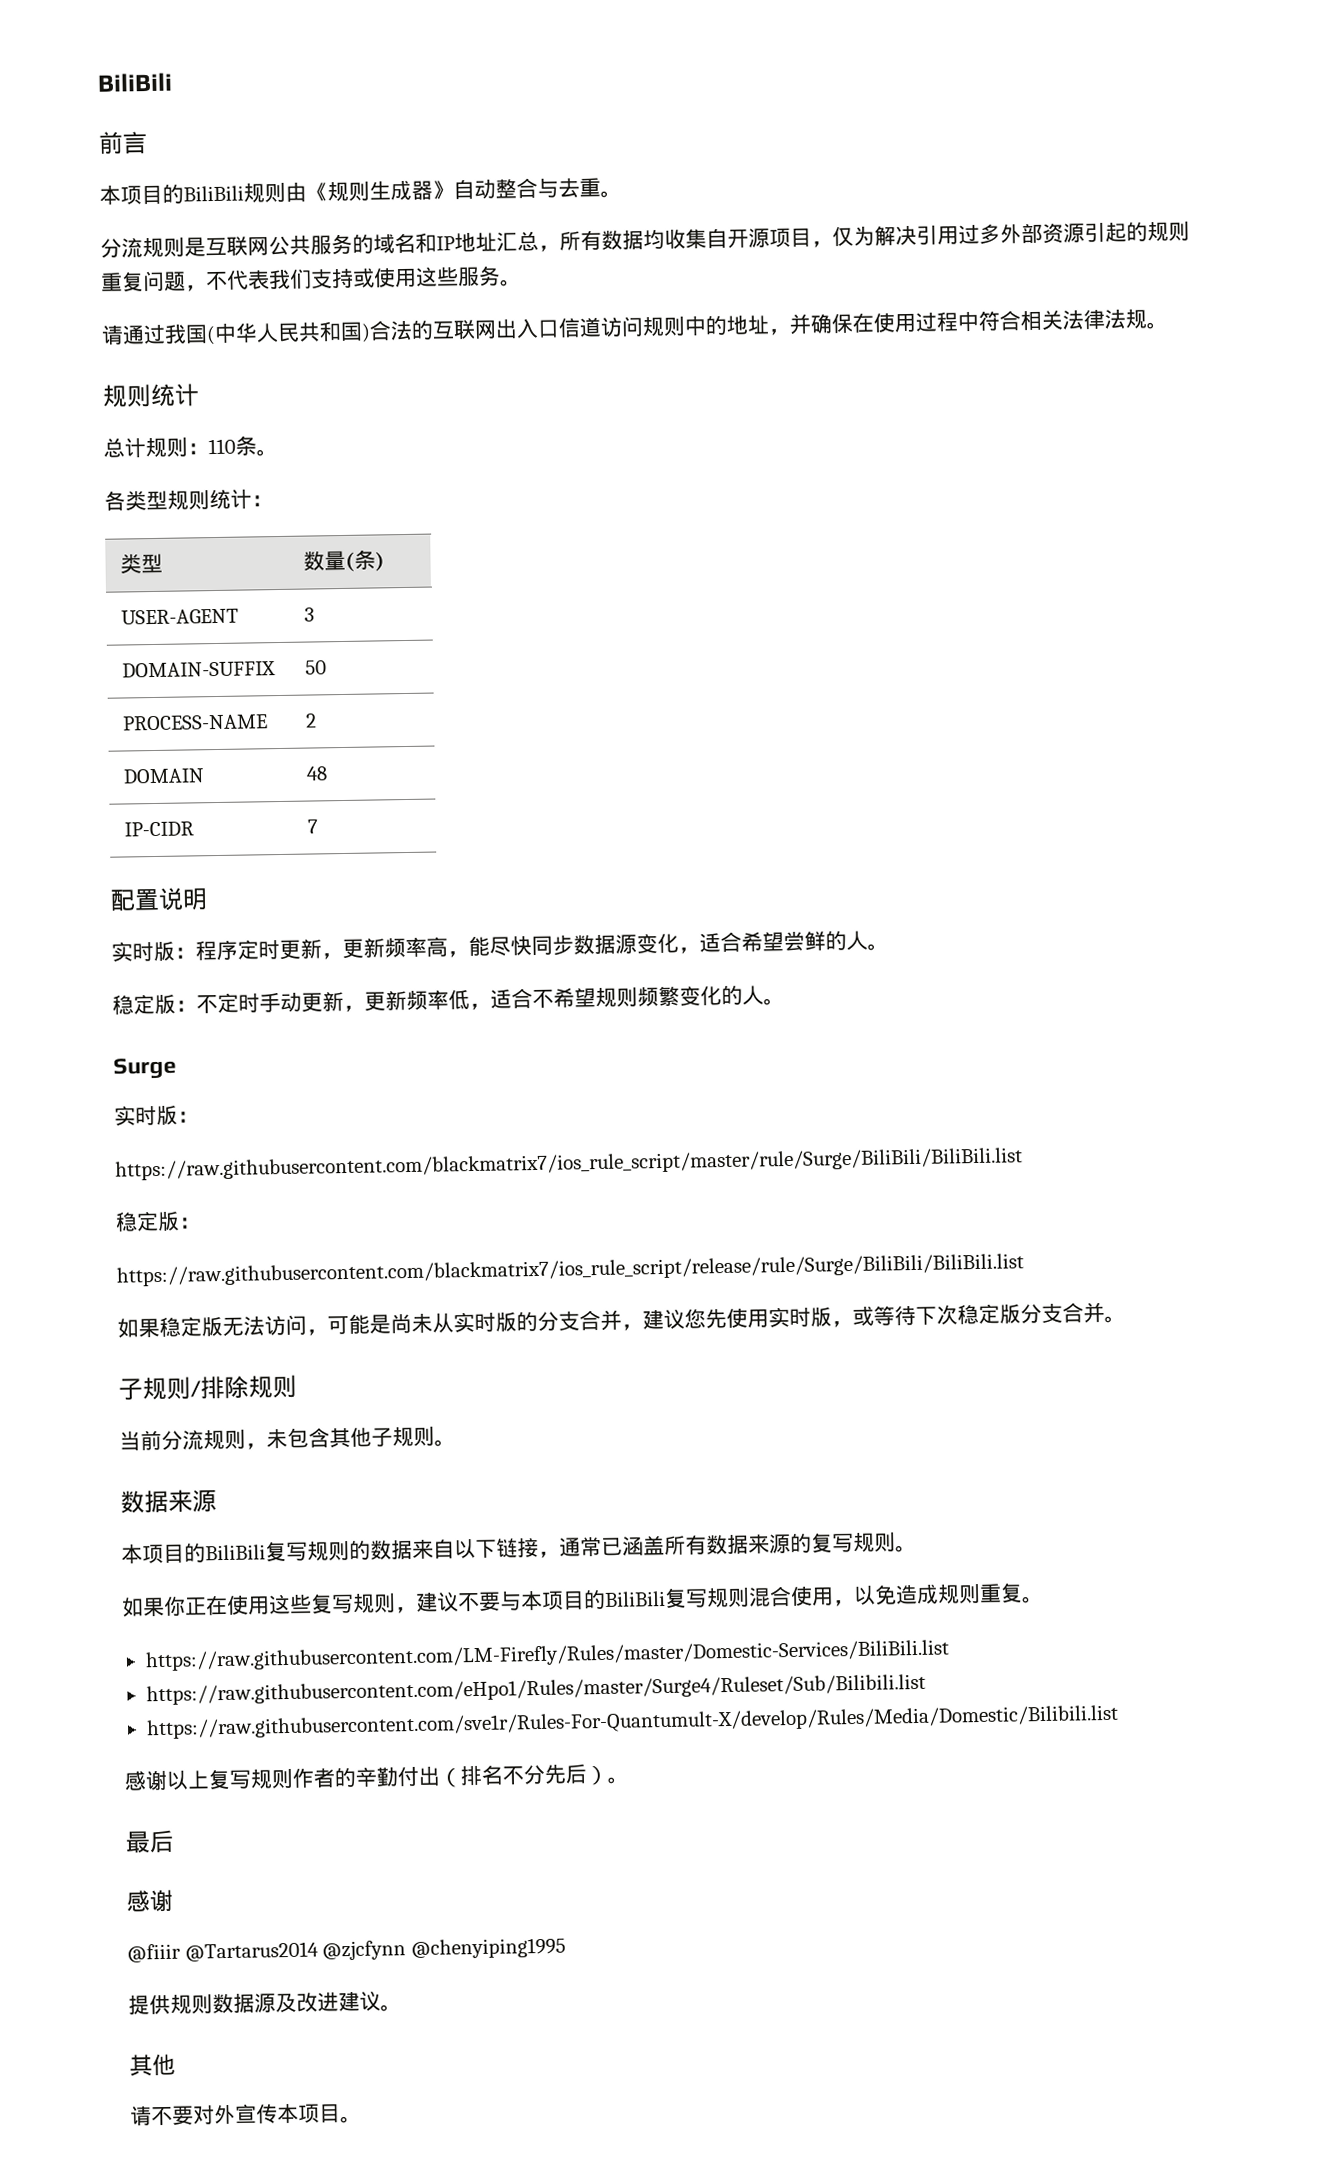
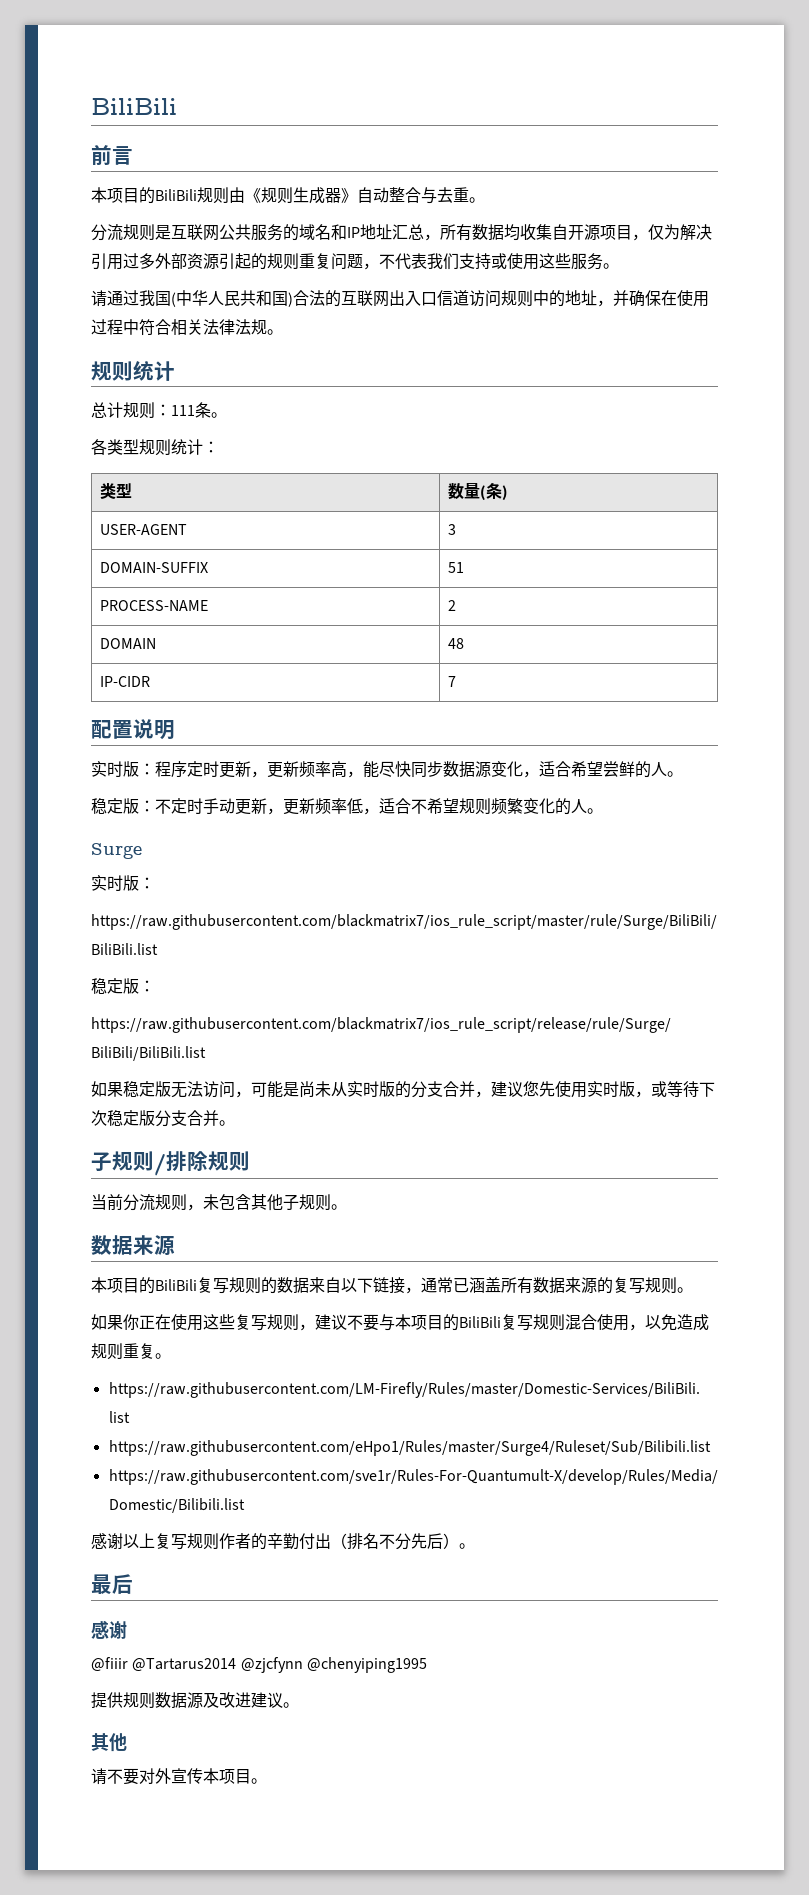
[208,438,236,455] 110 -> [171,405,195,416] 111
[305,660,328,675] 50 -> [447,562,464,573] 51

